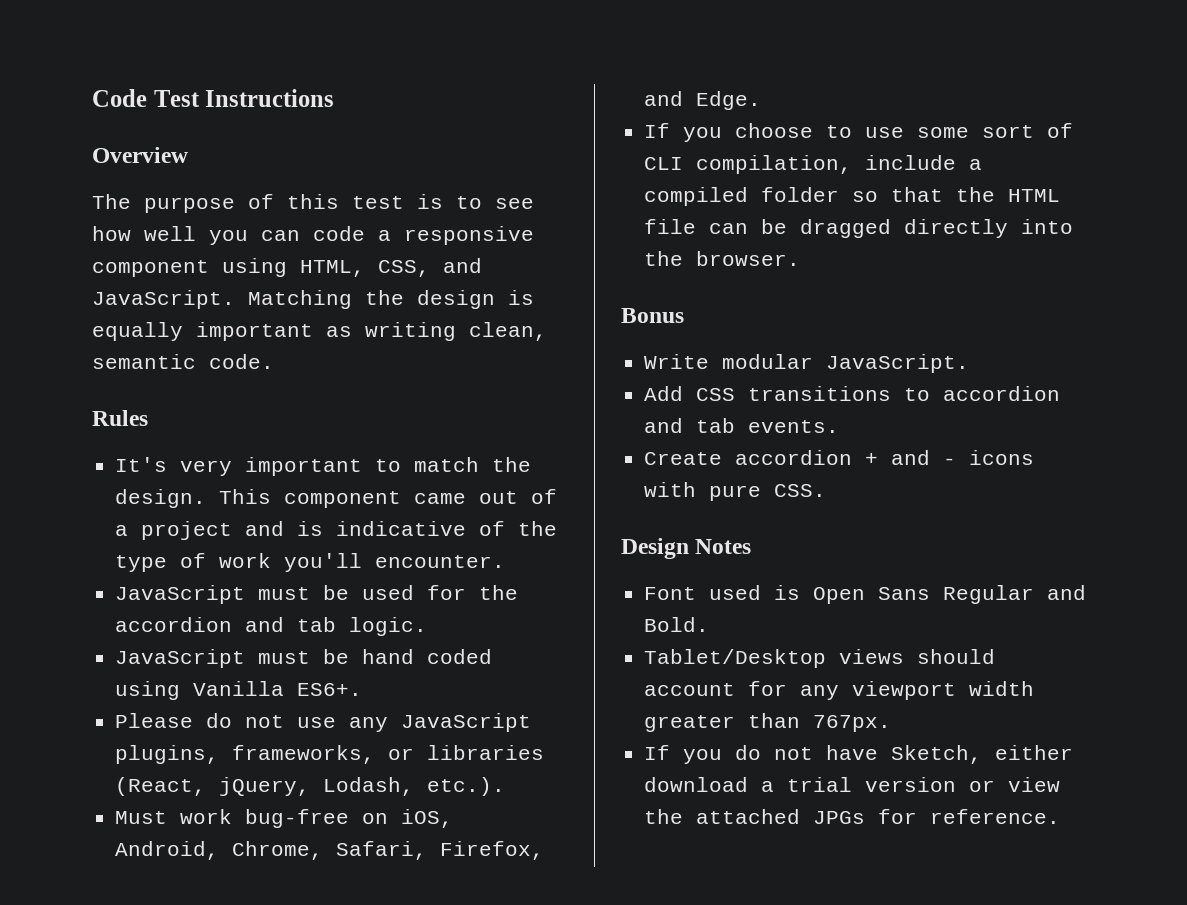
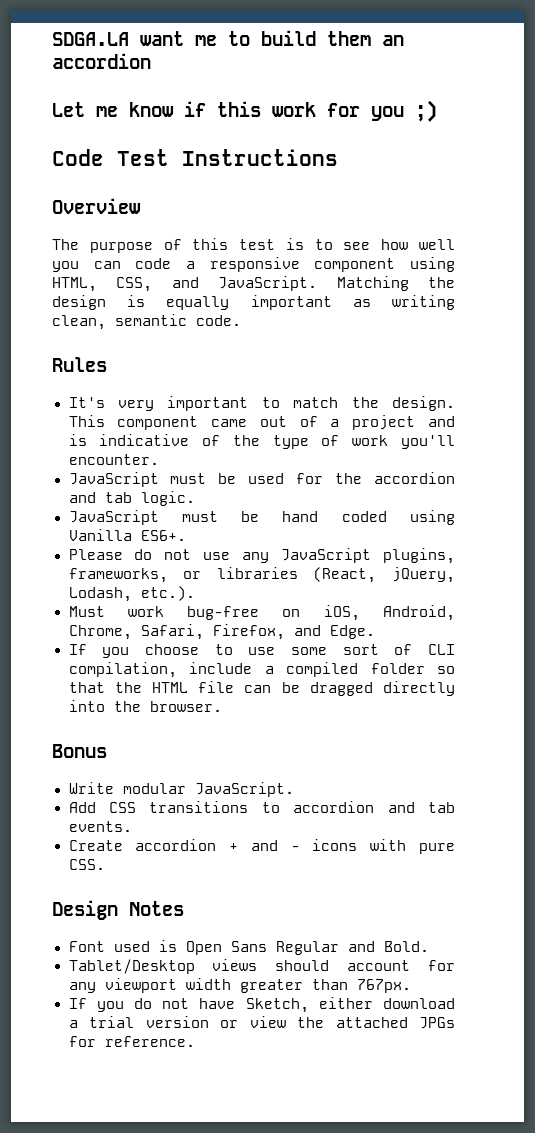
(92, 98) none -> [52,30,404,46] [52,53,151,69] [52,100,437,122] SDGA.LA want me to build them an accordion // Let me know if this work for you ;) //

